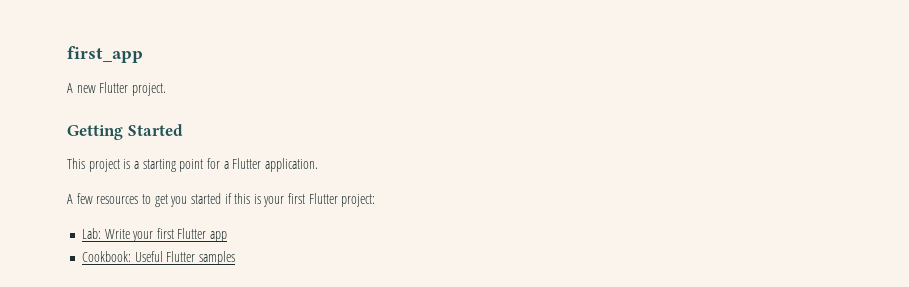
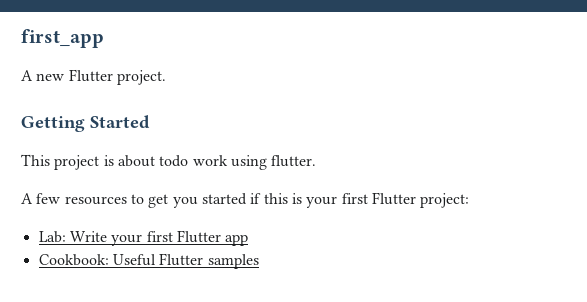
[133,158,318,172] a starting point for a Flutter application. -> [117,155,317,170] about todo work using flutter.

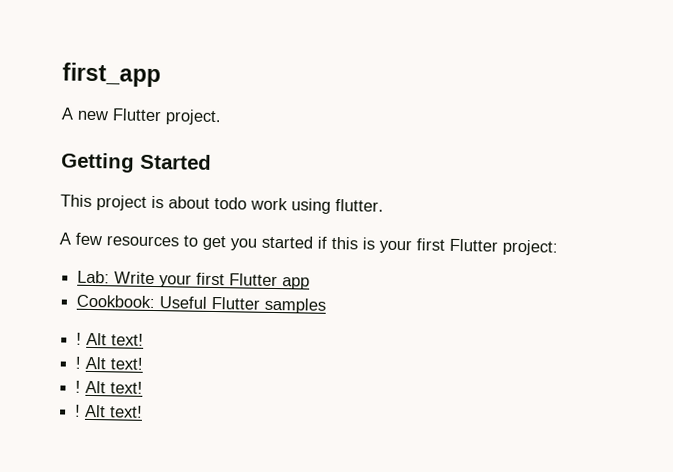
(259, 261) none -> [76,332,145,346] [75,356,144,370] [75,380,144,394] [74,404,144,418] // ! Alt text! // ! Alt text! // ! Alt text! // ! Alt text!

